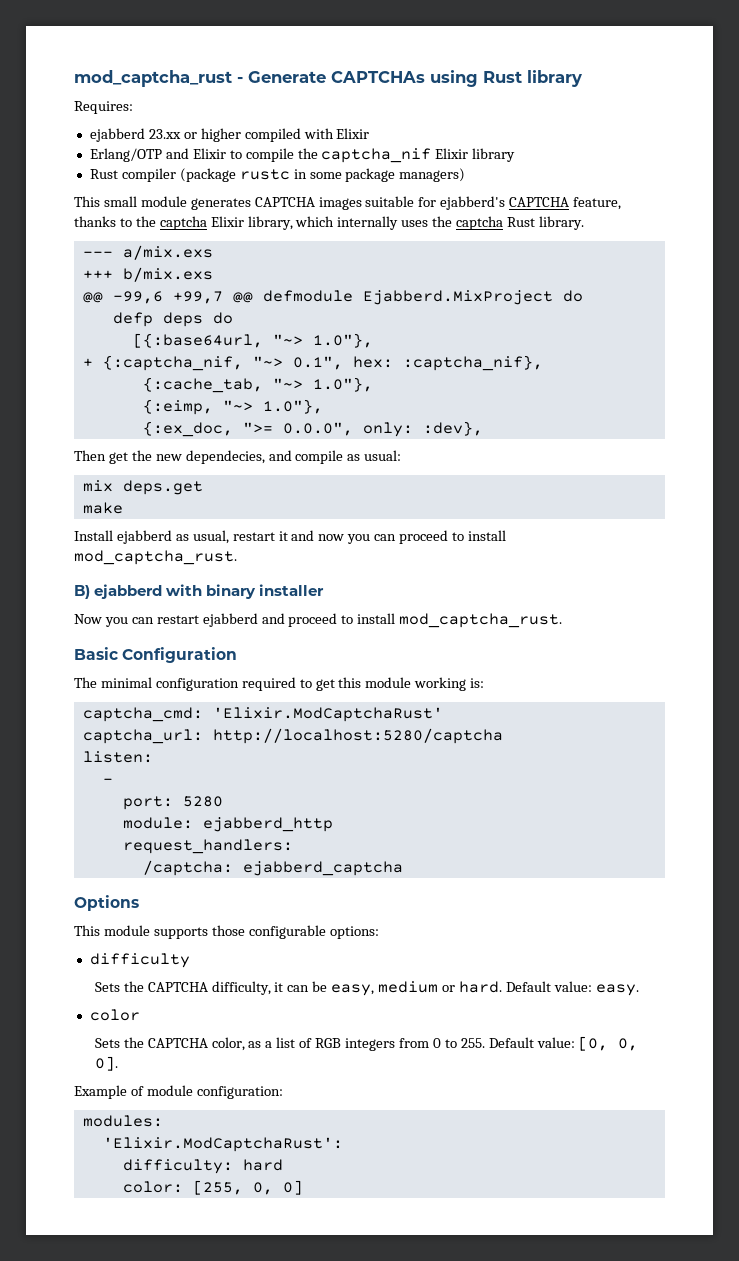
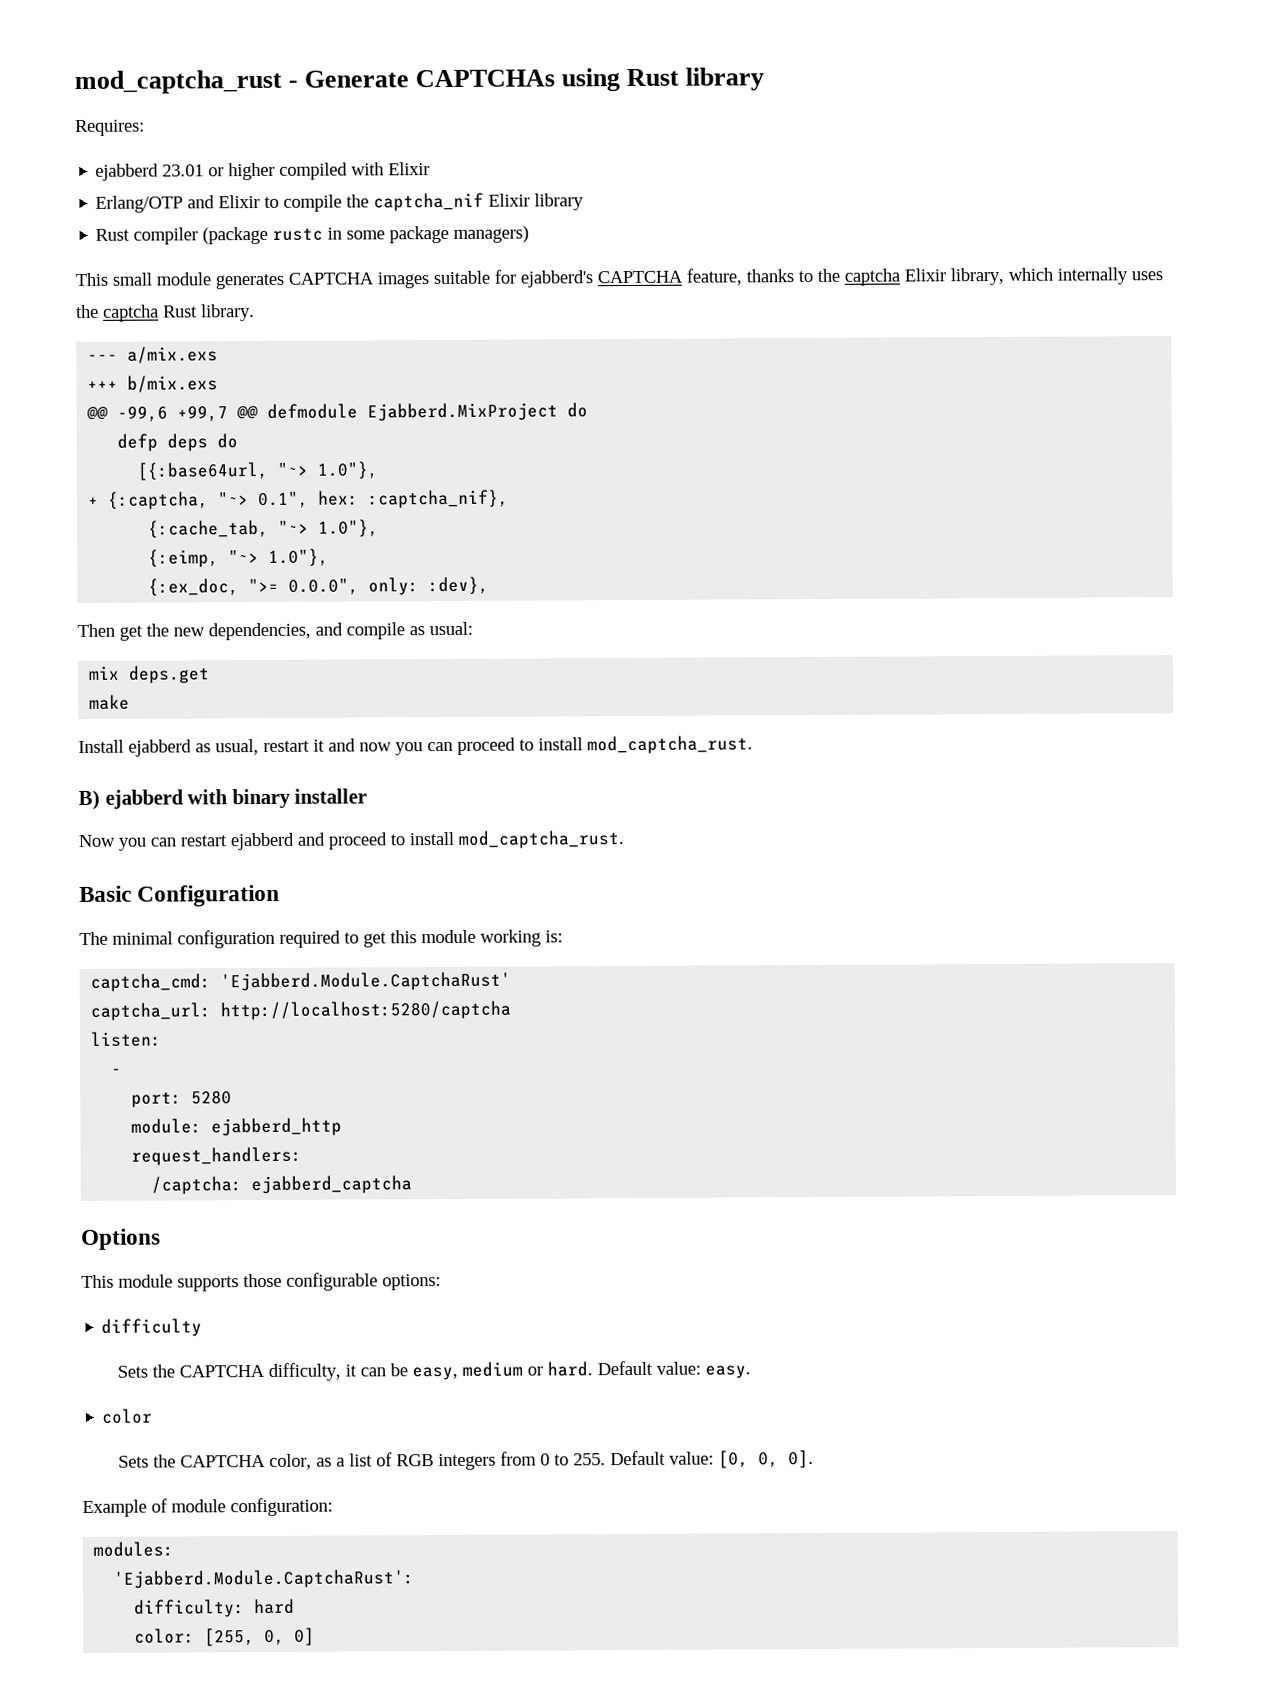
[148,129,181,139] 23.xx -> [162,164,205,177] 23.01
[102,355,243,371] {:captcha_nif, -> [108,491,210,510] {:captcha,
[185,450,265,464] dependecies, -> [208,622,311,641] dependencies,
[212,707,443,722] 'Elixir.ModCaptchaRust' -> [220,971,512,992] 'Ejabberd.Module.CaptchaRust'
[102,1137,343,1152] 'Elixir.ModCaptchaRust': -> [113,1569,415,1589] 'Ejabberd.Module.CaptchaRust':

